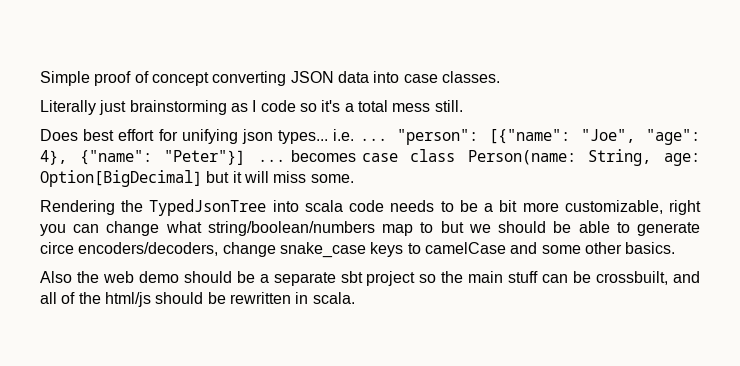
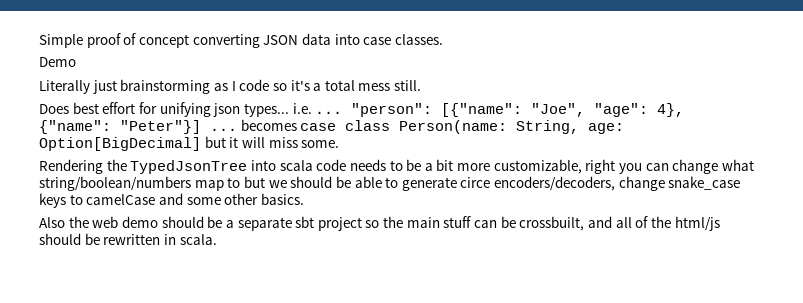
(500, 77) none -> [39,57,76,67] // Demo

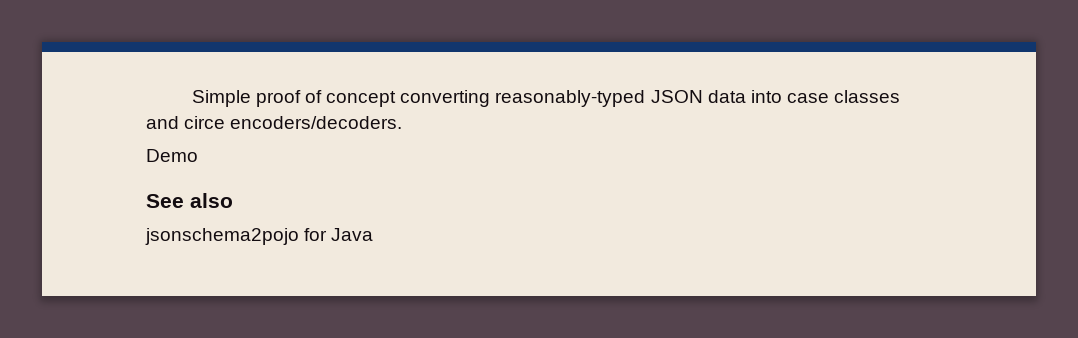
(260, 41) none -> [495,90,646,107] reasonably-typed
[394,34,443,45] [39,57,76,67] [39,79,422,94] [39,102,685,117] [39,119,625,134] [39,136,340,151] [39,159,754,174] [39,176,741,191] [39,193,304,208] [39,216,720,231] [39,233,217,245] classes. // Demo // Literally just brainstorming as I code so it's a total mess still. // Does best effort for unifying json types... i.e. ... "person": [{"name": "Joe", "age": 4}, {"name": "Peter"}] ... becomes case class Person(name: String, age: Option[BigDecimal] but it will miss some. // Rendering the TypedJsonTree into scala code needs to be a bit more customizable, right you can change what string/boolean/numbers map to but we should be able to generate circe encoders/decoders, change snake_case keys to camelCase and some other basics. // Also the web demo should be a separate sbt project so the main stuff can be crossbuilt, and all of the html/js should be rewritten in scala. -> [834,90,901,103] [146,116,403,129] [146,149,198,162] [146,193,233,208] [145,228,374,245] classes and circe encoders/decoders. // Demo // See also // jsonschema2pojo for Java

